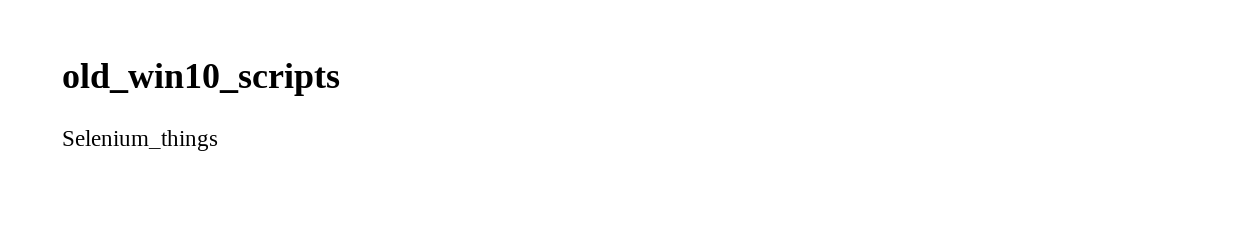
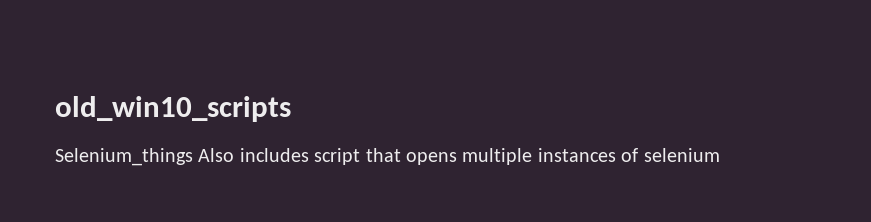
(218, 140) none -> [198,148,720,165] Also includes script that opens multiple instances of selenium

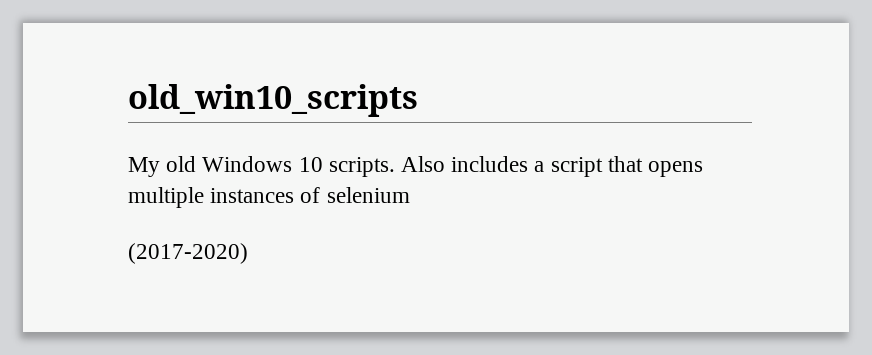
[55,148,193,166] Selenium_things -> [128,156,395,177] My old Windows 10 scripts.
(309, 155) none -> [534,161,545,172] a
(720, 155) none -> [128,243,248,264] // (2017-2020)

